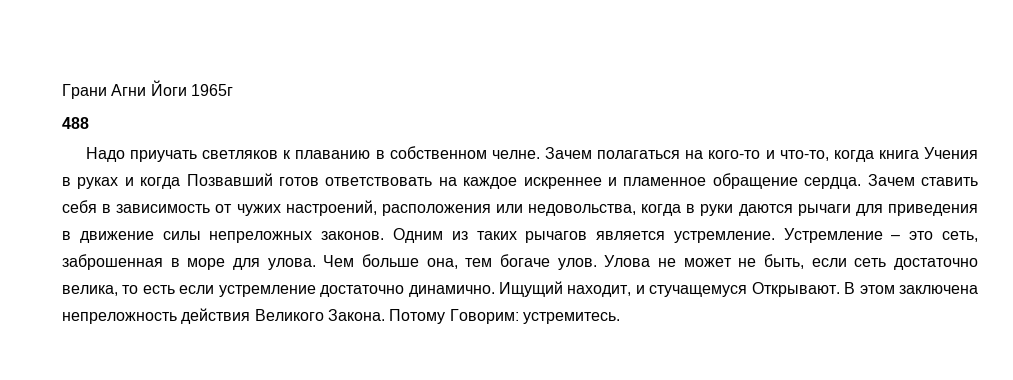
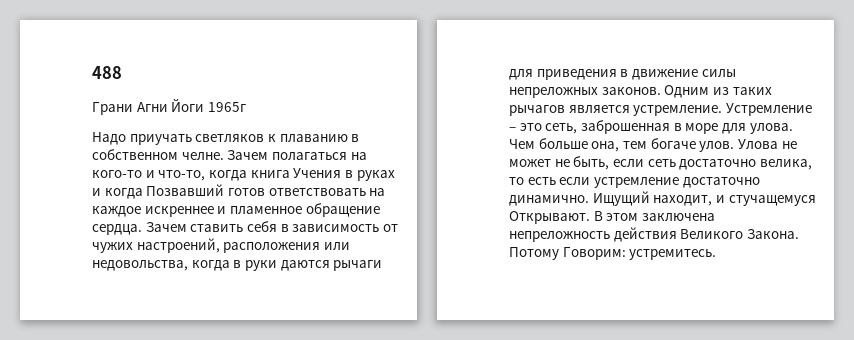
(62, 91) none -> [92,66,122,79] 488 //
[62,117,89,129] // 488 -> (246, 107) none

